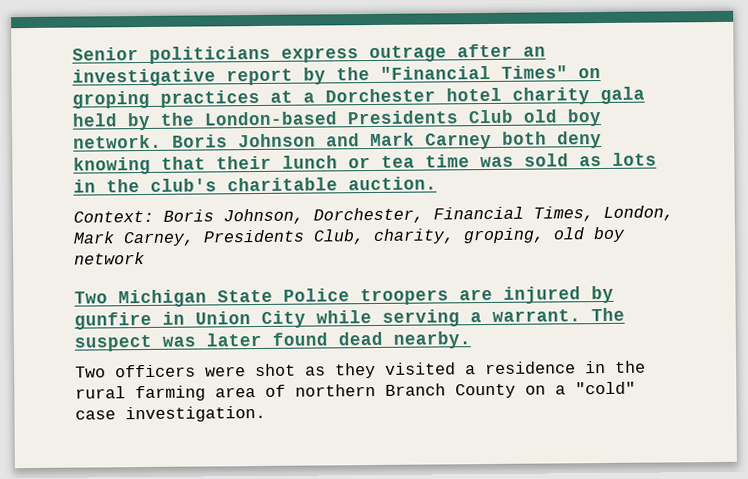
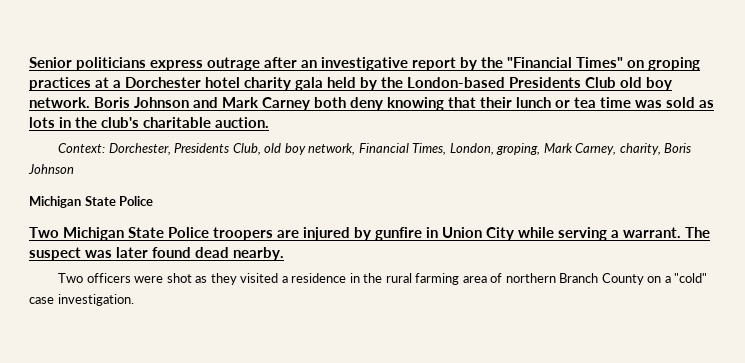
[163,207,424,225] Boris Johnson, Dorchester, -> [108,143,356,155] Dorchester, Presidents Club, old boy network,
(674, 213) none -> [496,143,541,155] groping,
[203,226,626,245] [74,252,145,265] Presidents Club, charity, groping, old boy network -> [619,143,692,155] [28,164,74,174] [29,196,154,208] charity, Boris Johnson // Michigan State Police

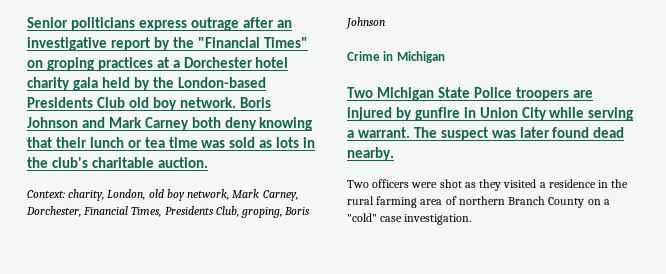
[108,143,661,155] Dorchester, Presidents Club, old boy network, Financial Times, London, groping, Mark Carney, charity, -> [68,189,298,201] [26,206,283,218] charity, London, old boy network, Mark Carney, Dorchester, Financial Times, Presidents Club, groping,
[29,196,154,208] Michigan State Police -> [347,51,445,63] Crime in Michigan

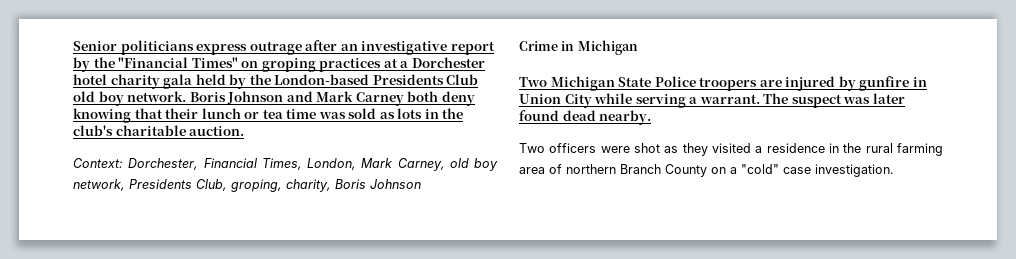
[68,189,298,201] [26,206,162,217] charity, London, old boy network, Mark Carney, Dorchester, Financial Times, -> [128,158,498,171] [73,179,125,191] Dorchester, Financial Times, London, Mark Carney, old boy network,
(283, 212) none -> [286,179,331,192] charity,

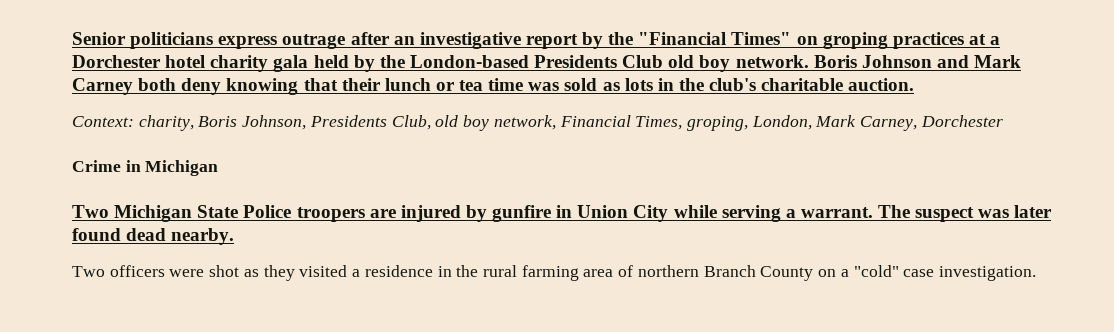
[128,158,199,170] Dorchester, -> [138,115,556,131] charity, Boris Johnson, Presidents Club, old boy network,
(302, 164) none -> [686,116,748,131] groping,
[449,158,498,171] [73,179,421,192] old boy network, Presidents Club, groping, charity, Boris Johnson -> [920,115,1003,127] Dorchester

